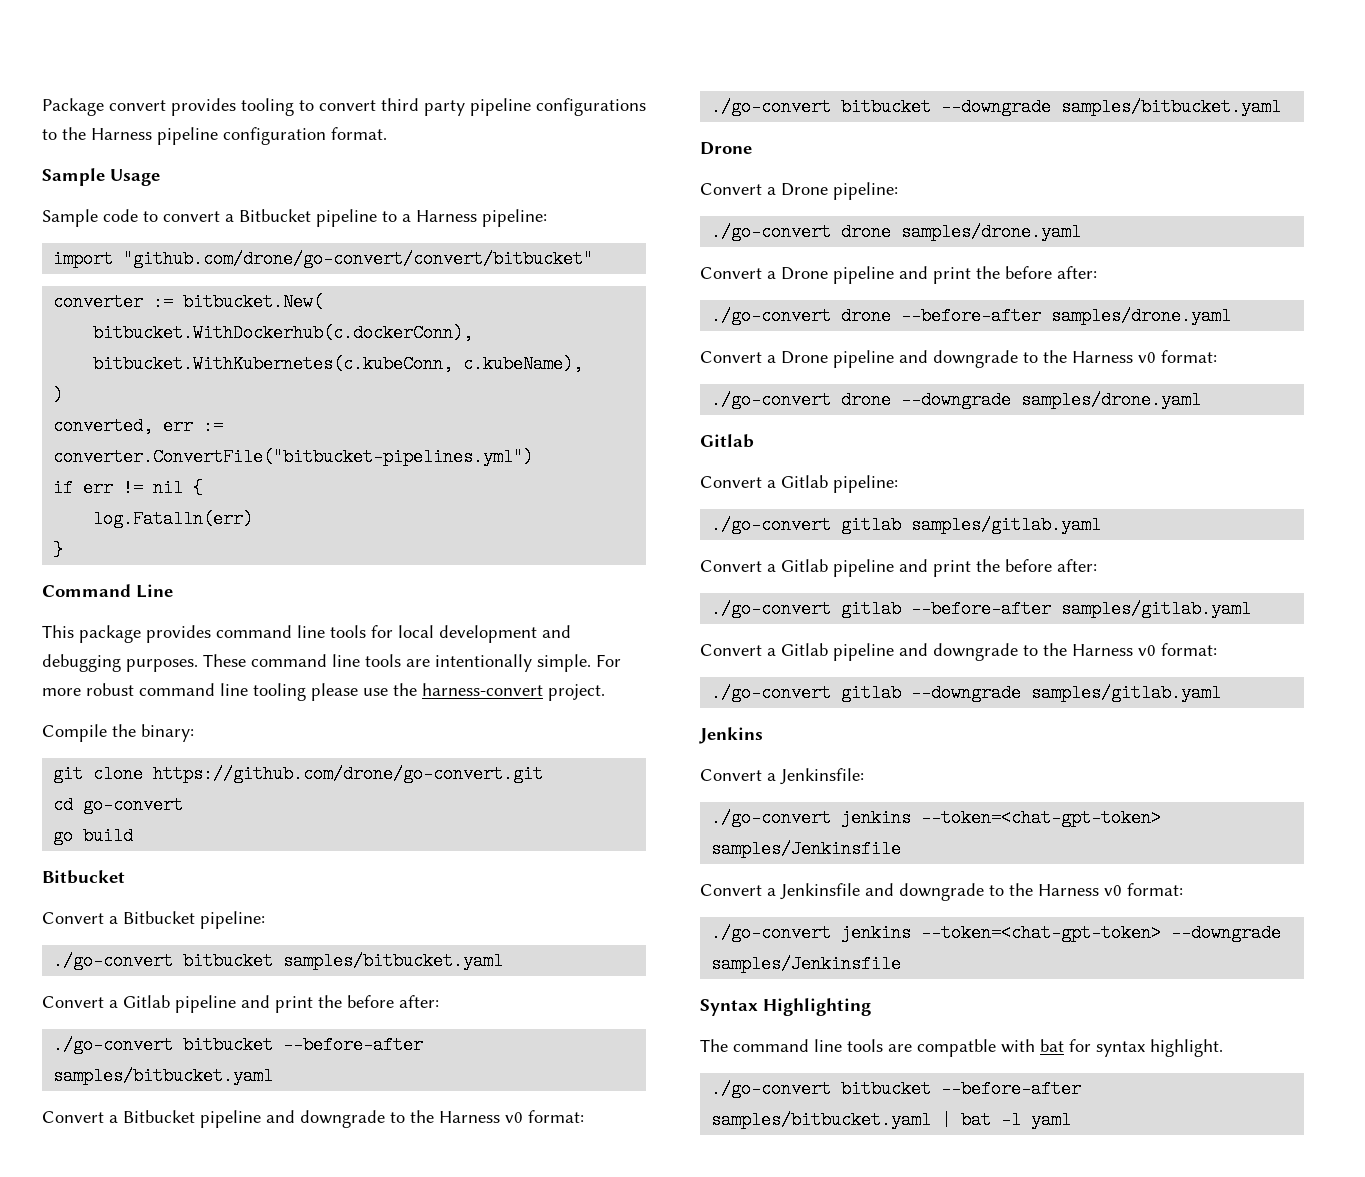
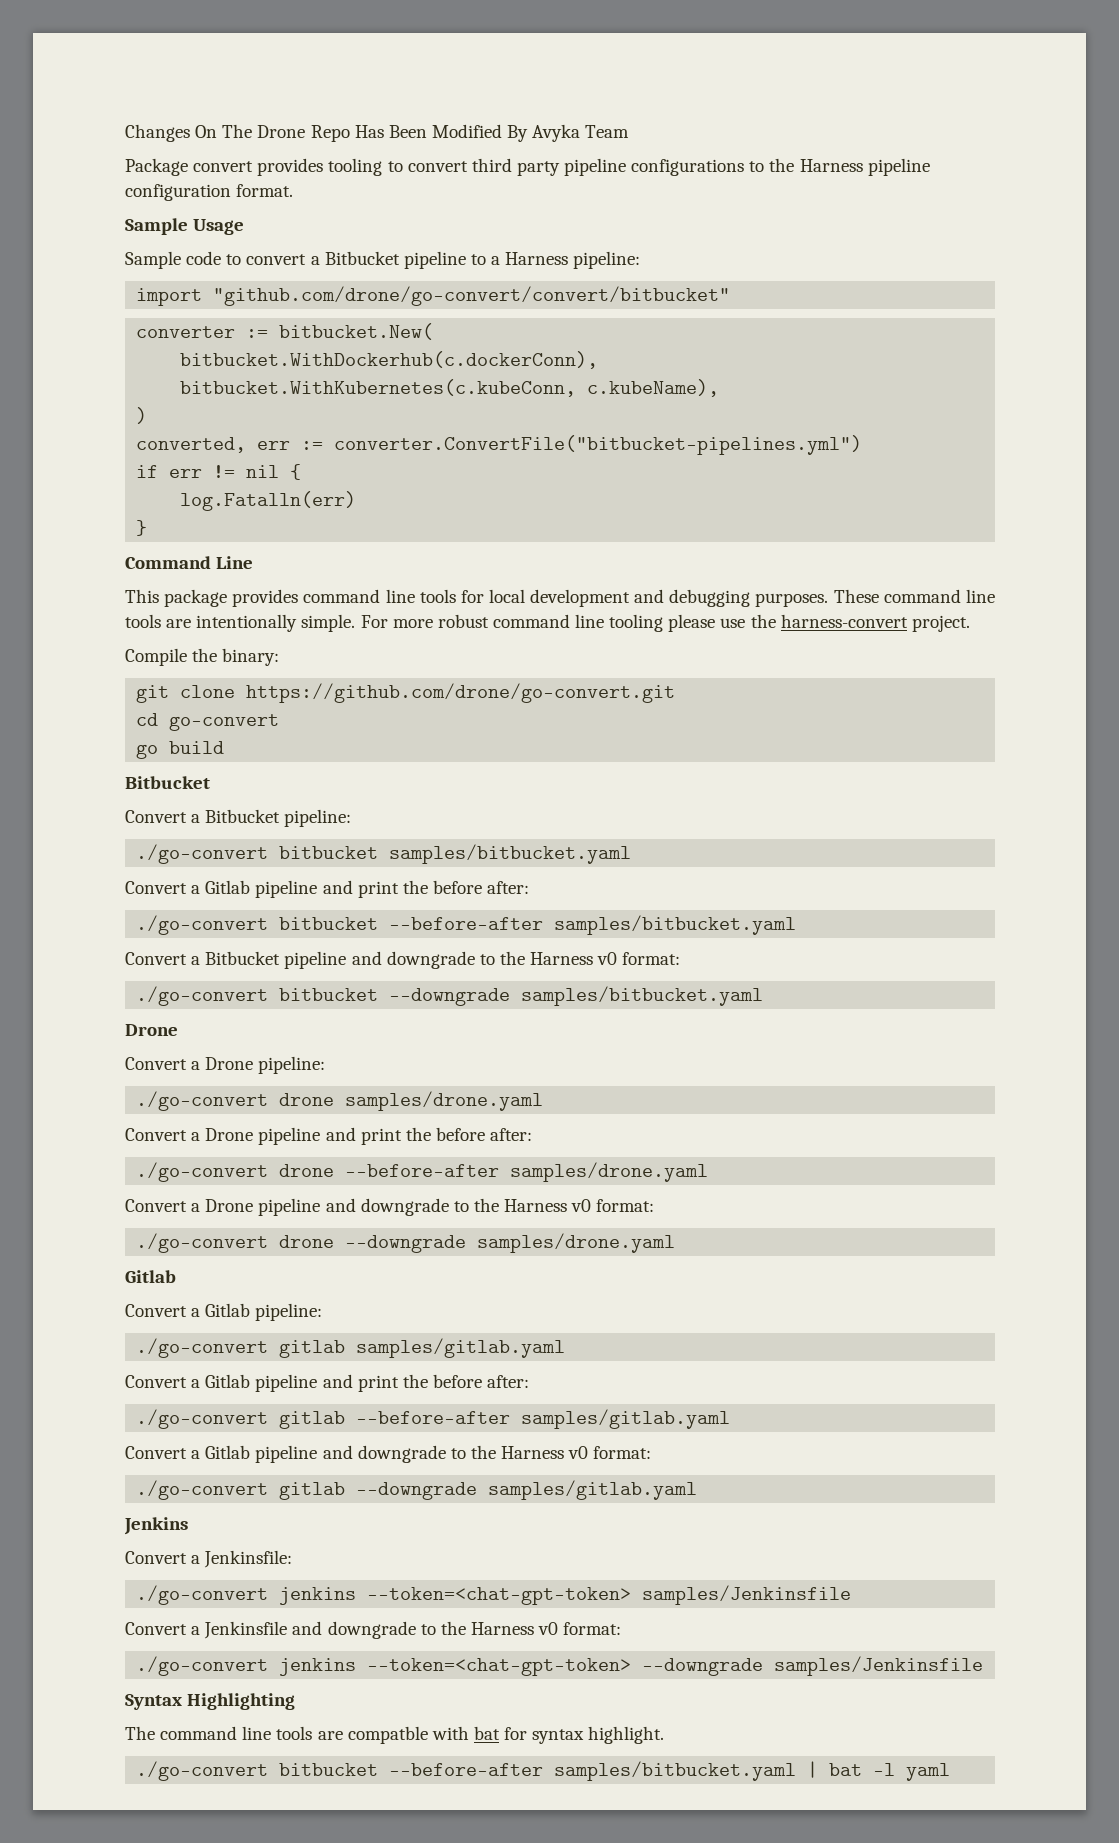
(42, 107) none -> [125,124,630,142] Changes On The Drone Repo Has Been Modified By Avyka Team //

